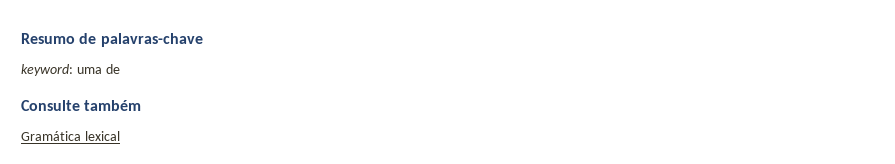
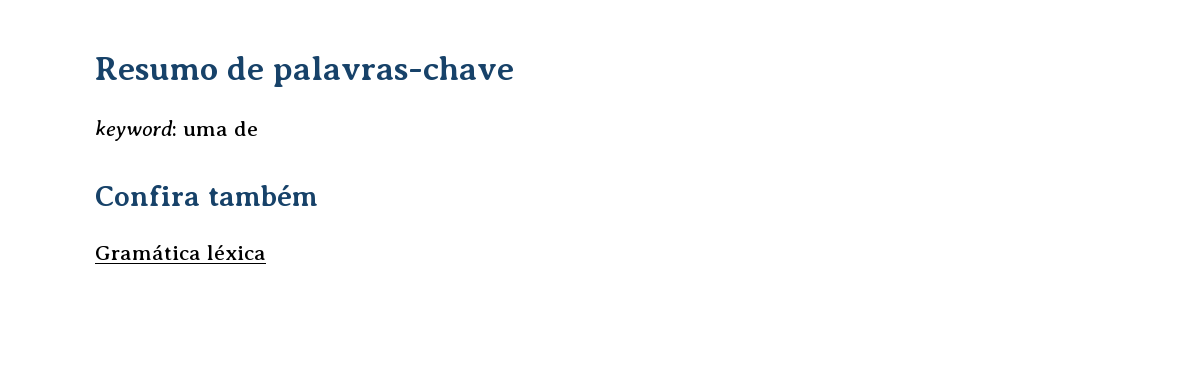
[21,100,80,111] Consulte -> [95,185,200,206] Confira
[84,131,120,141] lexical -> [206,245,266,260] léxica

